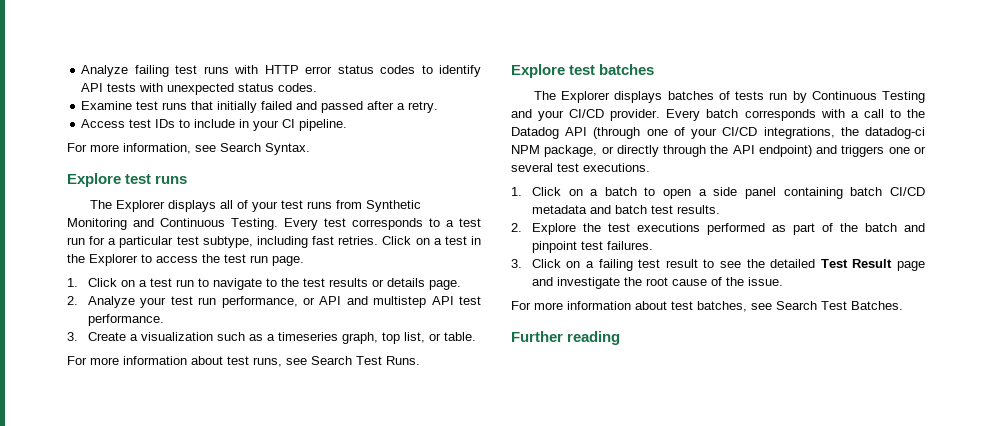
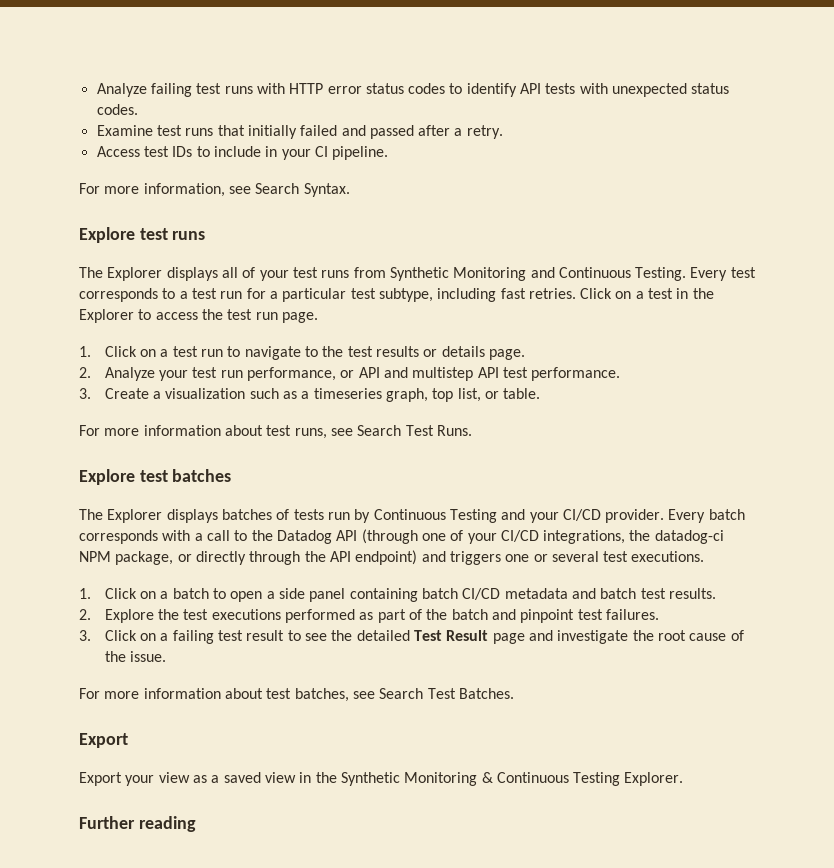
(903, 305) none -> [79,733,128,748] [79,772,684,786] // Export // Export your view as a saved view in the Synthetic Monitoring & Continuous Testing Explorer.

